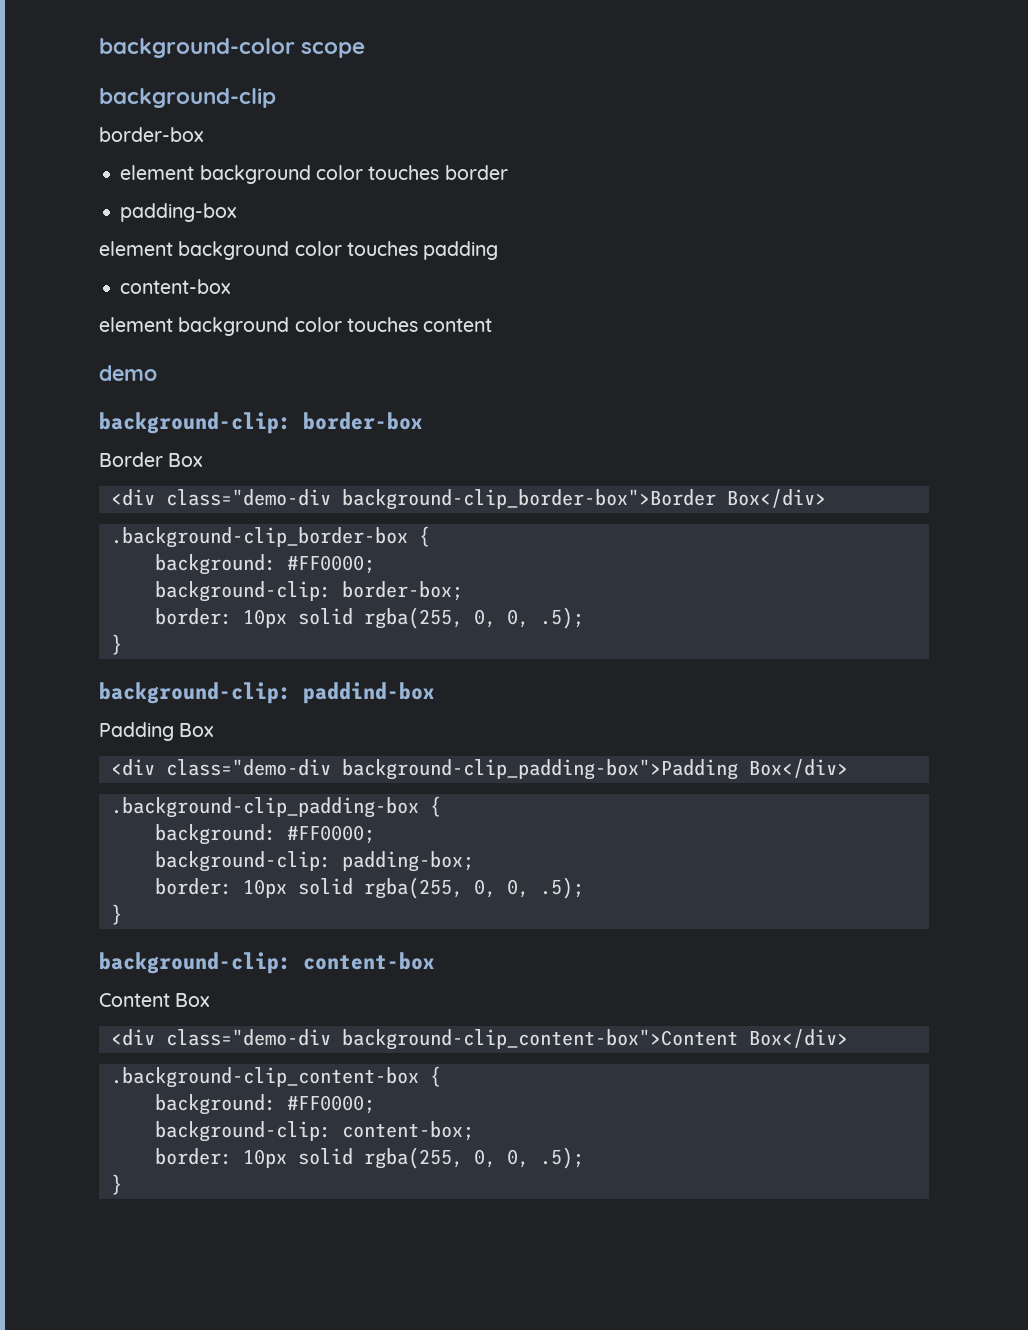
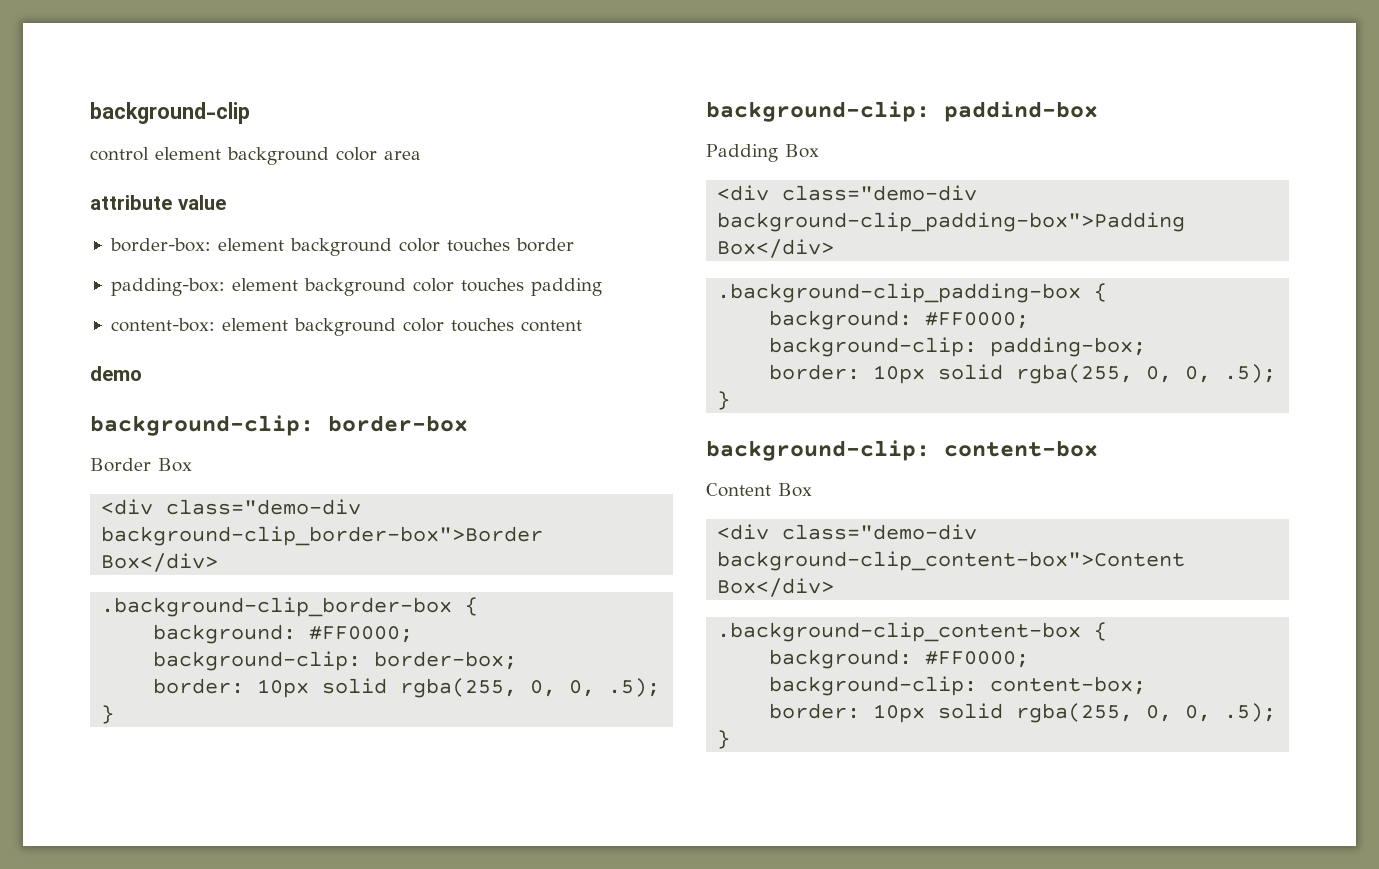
[99,38,366,58] background-color scope // -> (90, 113) none
[99,127,204,142] border-box // -> [90,147,421,165] [90,195,226,210] [109,238,211,252] control element background color area // attribute value // border-box:
[120,203,238,222] padding-box // -> [110,278,225,296] padding-box:
[120,279,232,294] content-box // -> [110,318,215,332] content-box:

